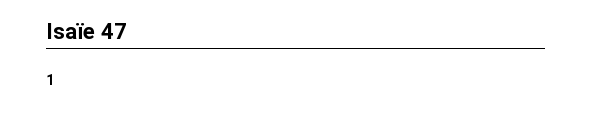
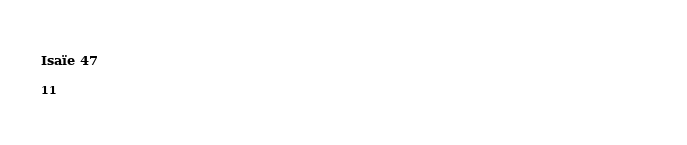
[46,74,54,85] 1 -> [41,86,57,94] 11

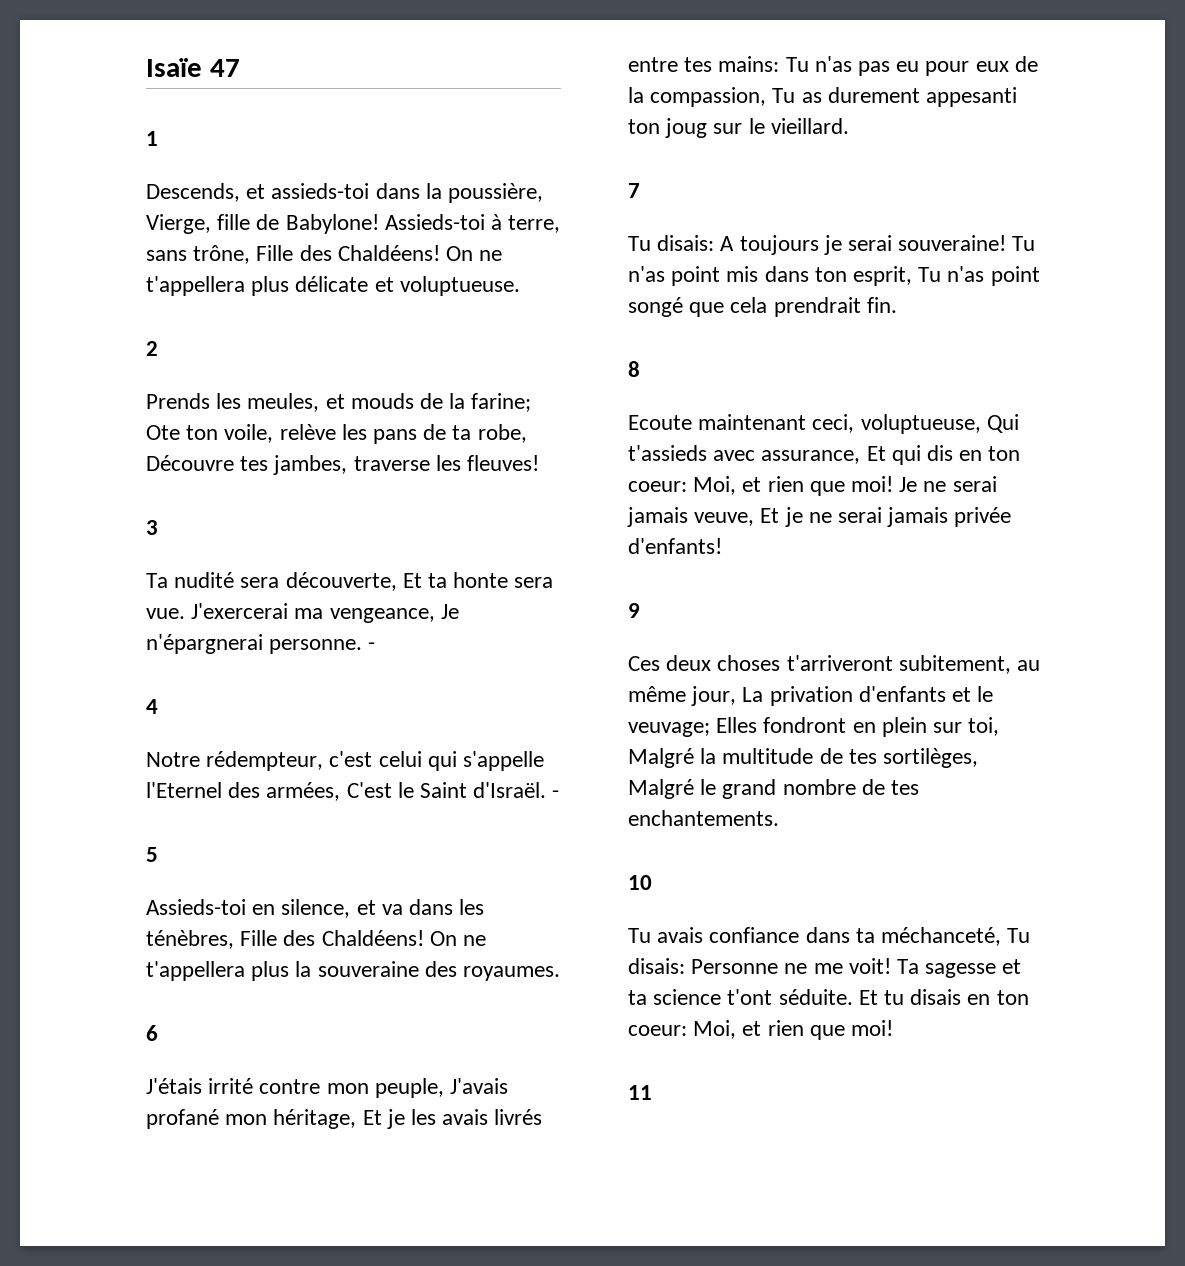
(98, 60) none -> [146,131,158,146] [146,183,544,203] [146,214,561,234] [146,245,503,264] [146,276,520,296] [146,341,158,356] [146,393,532,412] [146,424,527,444] [146,455,540,475] [146,520,158,535] [146,572,554,591] [146,603,459,623] [146,634,376,654] [146,699,158,714] [146,751,545,771] [146,782,560,801] [146,847,158,862] [146,899,485,918] [146,930,487,949] [146,961,561,981] [146,1025,158,1041] [146,1078,509,1098] [146,1109,543,1129] [628,56,1038,76] [628,87,1018,107] [628,118,849,138] [628,183,640,198] [628,235,1036,255] [628,266,1040,286] [628,297,897,317] [628,361,640,377] [628,414,1019,434] [628,445,1021,465] [628,476,997,496] [627,507,1012,527] [628,538,722,554] [628,603,640,618] [628,655,1041,674] [628,686,994,706] [628,717,1000,737] [628,748,979,768] [628,779,920,799] [628,810,779,826] [628,875,652,890] [628,927,1031,946] [628,958,1022,978] [628,989,1029,1005] [628,1020,894,1040] // 1 // Descends, et assieds-toi dans la poussière, Vierge, fille de Babylone! Assieds-toi à terre, sans trône, Fille des Chaldéens! On ne t'appellera plus délicate et voluptueuse. // 2 // Prends les meules, et mouds de la farine; Ote ton voile, relève les pans de ta robe, Découvre tes jambes, traverse les fleuves! // 3 // Ta nudité sera découverte, Et ta honte sera vue. J'exercerai ma vengeance, Je n'épargnerai personne. - // 4 // Notre rédempteur, c'est celui qui s'appelle l'Eternel des armées, C'est le Saint d'Israël. - // 5 // Assieds-toi en silence, et va dans les ténèbres, Fille des Chaldéens! On ne t'appellera plus la souveraine des royaumes. // 6 // J'étais irrité contre mon peuple, J'avais profané mon héritage, Et je les avais livrés entre tes mains: Tu n'as pas eu pour eux de la compassion, Tu as durement appesanti ton joug sur le vieillard. // 7 // Tu disais: A toujours je serai souveraine! Tu n'as point mis dans ton esprit, Tu n'as point songé que cela prendrait fin. // 8 // Ecoute maintenant ceci, voluptueuse, Qui t'assieds avec assurance, Et qui dis en ton coeur: Moi, et rien que moi! Je ne serai jamais veuve, Et je ne serai jamais privée d'enfants! // 9 // Ces deux choses t'arriveront subitement, au même jour, La privation d'enfants et le veuvage; Elles fondront en plein sur toi, Malgré la multitude de tes sortilèges, Malgré le grand nombre de tes enchantements. // 10 // Tu avais confiance dans ta méchanceté, Tu disais: Personne ne me voit! Ta sagesse et ta science t'ont séduite. Et tu disais en ton coeur: Moi, et rien que moi!

